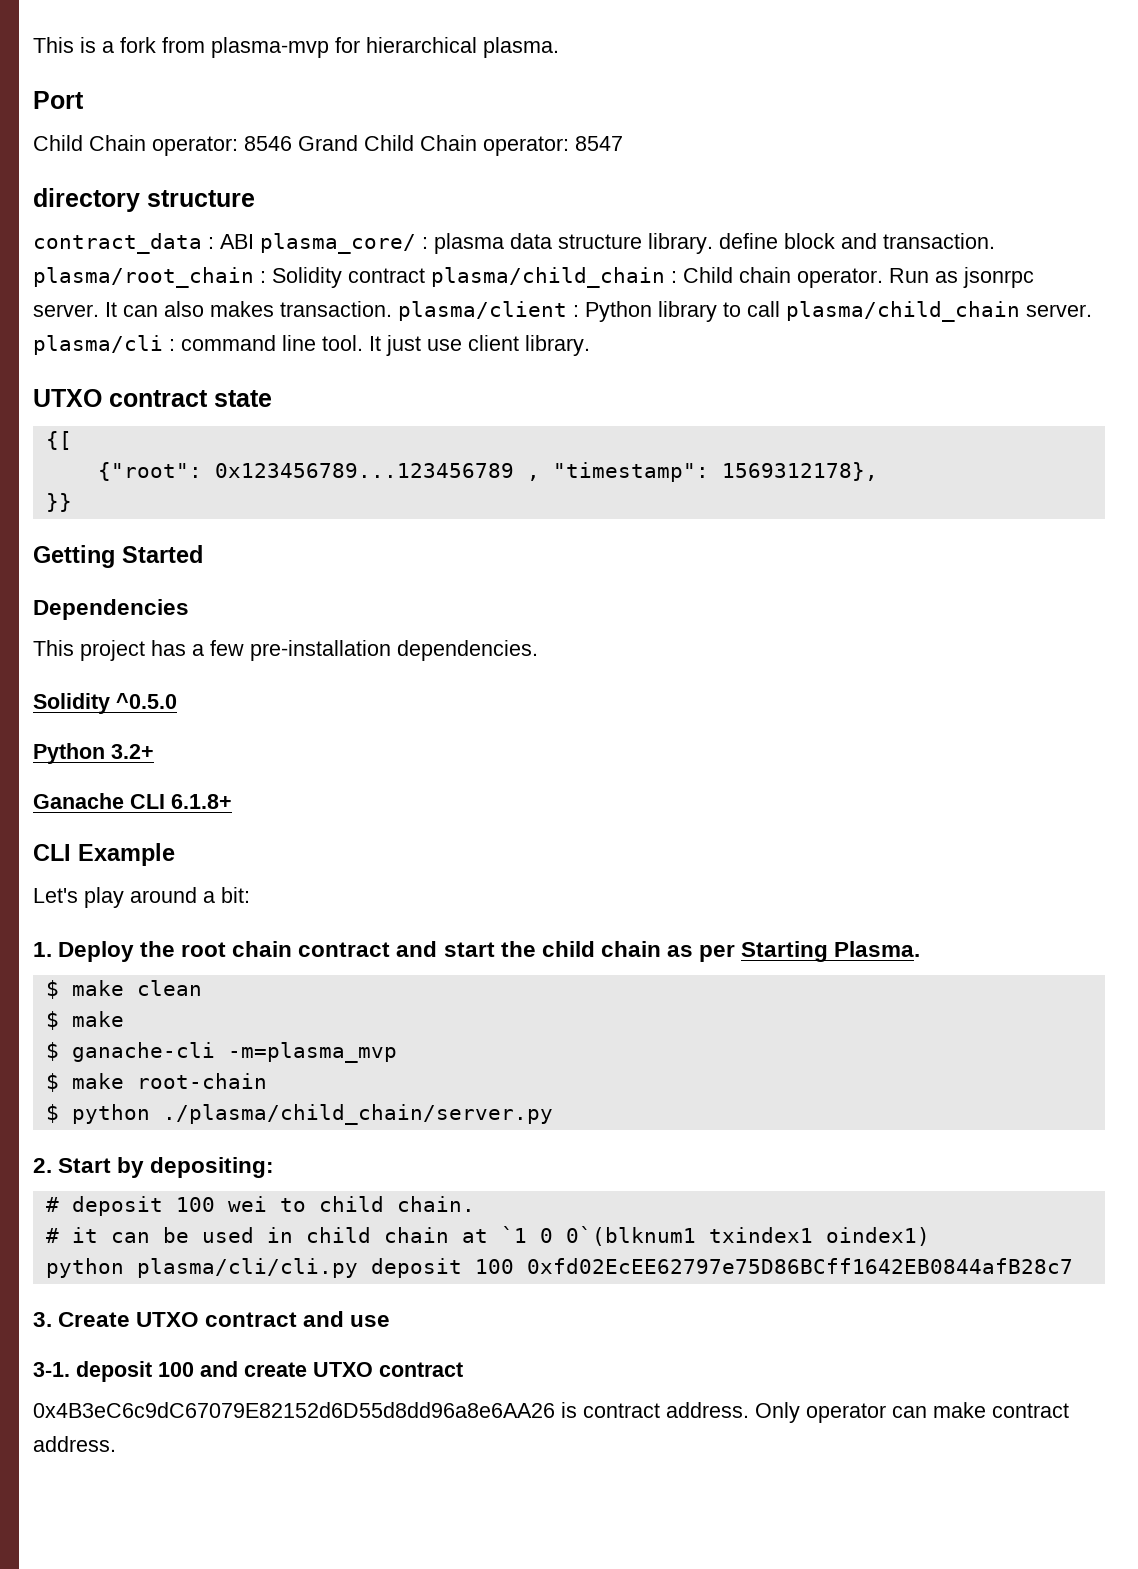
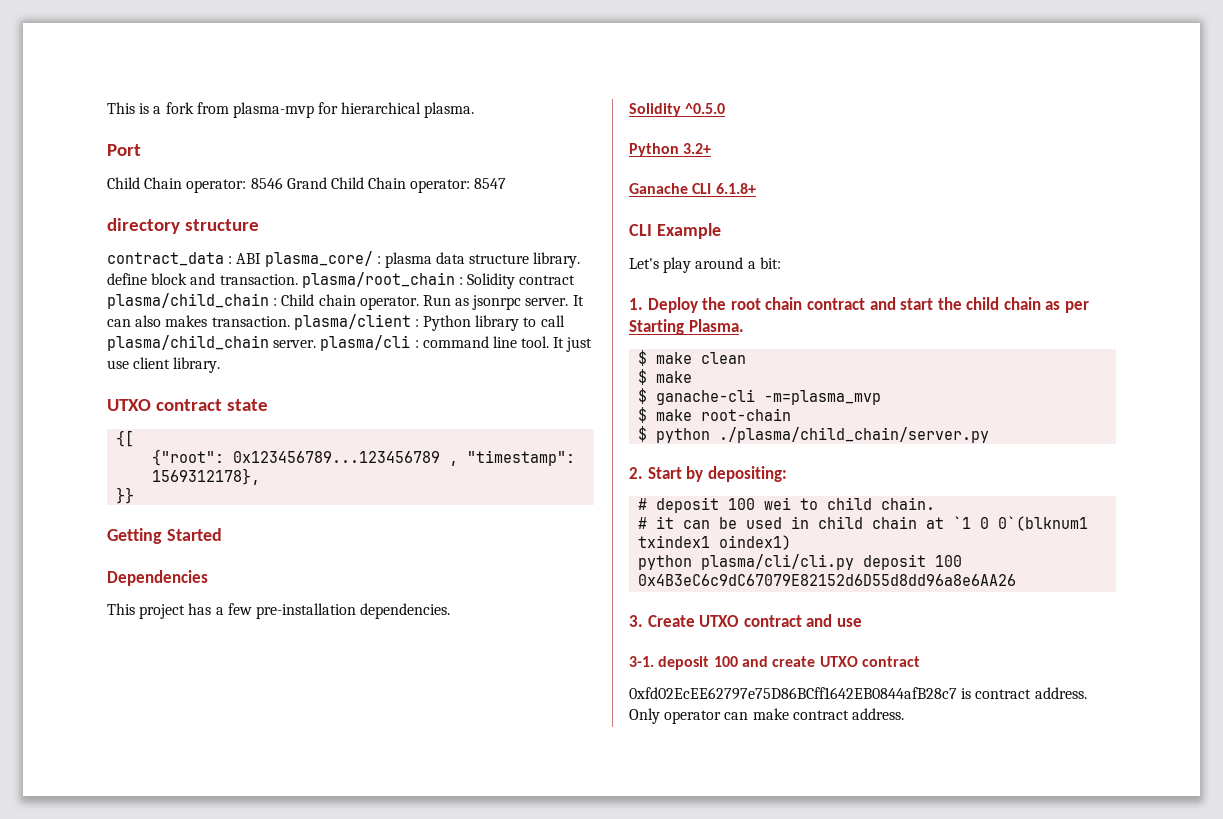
[526,1258,1073,1274] 0xfd02EcEE62797e75D86BCff1642EB0844afB28c7 -> [638,574,1017,586] 0x4B3eC6c9dC67079E82152d6D55d8dd96a8e6AA26
[33,1402,555,1418] 0x4B3eC6c9dC67079E82152d6D55d8dd96a8e6AA26 -> [629,687,957,700] 0xfd02EcEE62797e75D86BCff1642EB0844afB28c7

